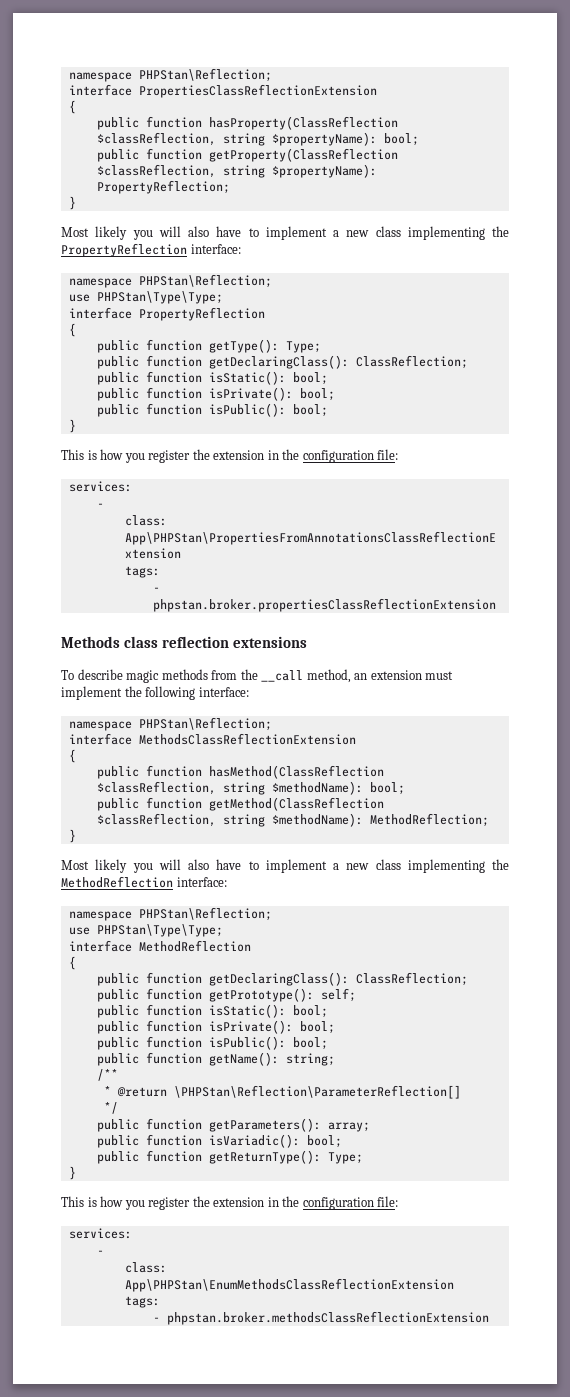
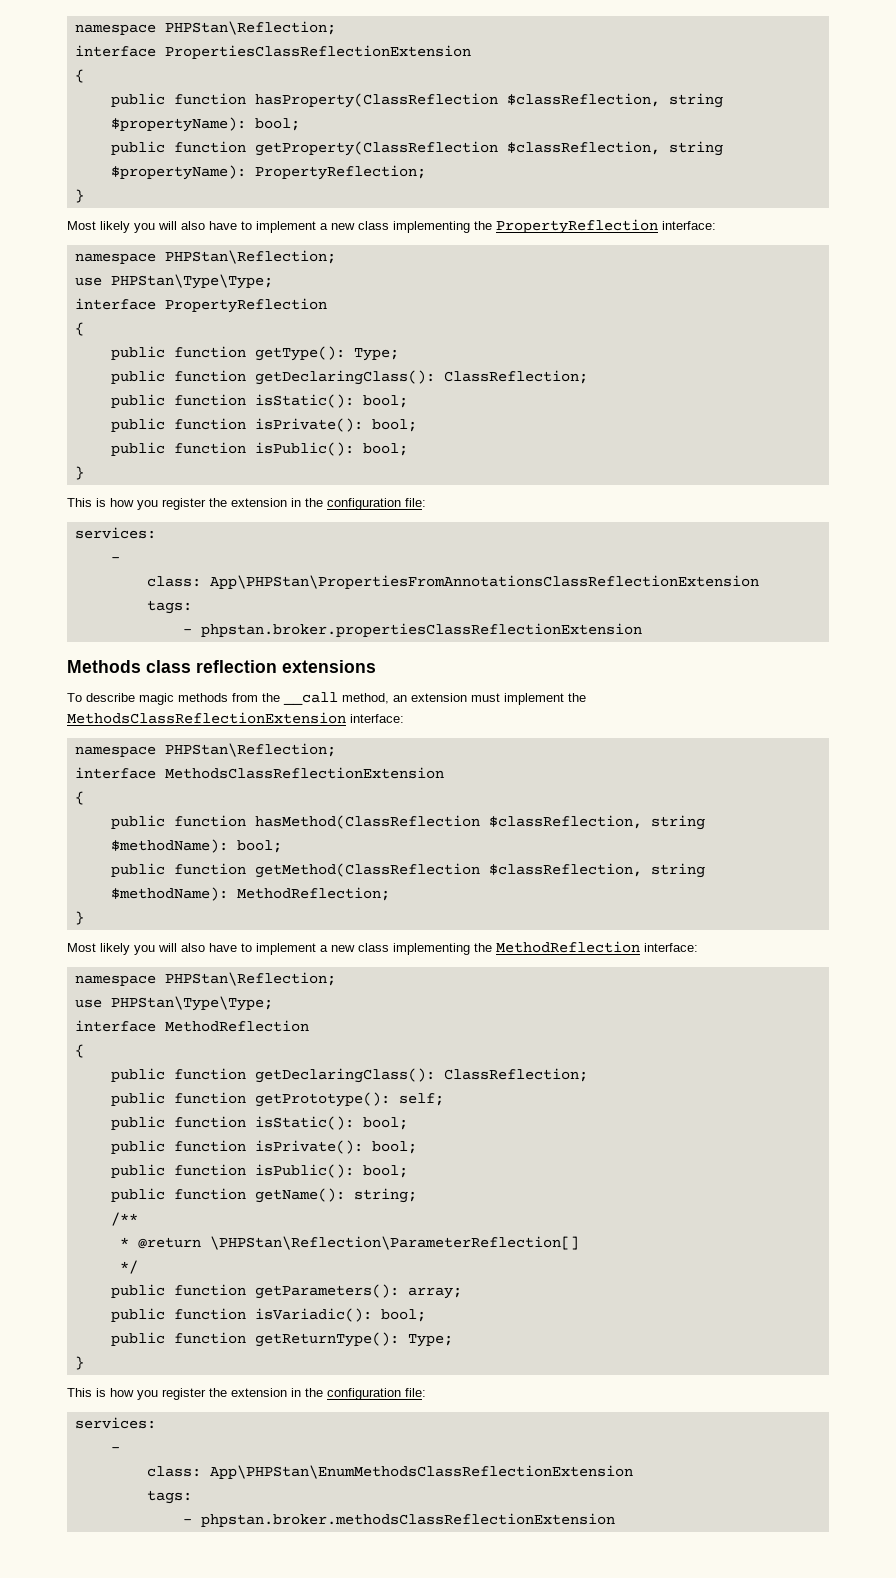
[145,686,196,700] following -> [67,712,346,724] MethodsClassReflectionExtension

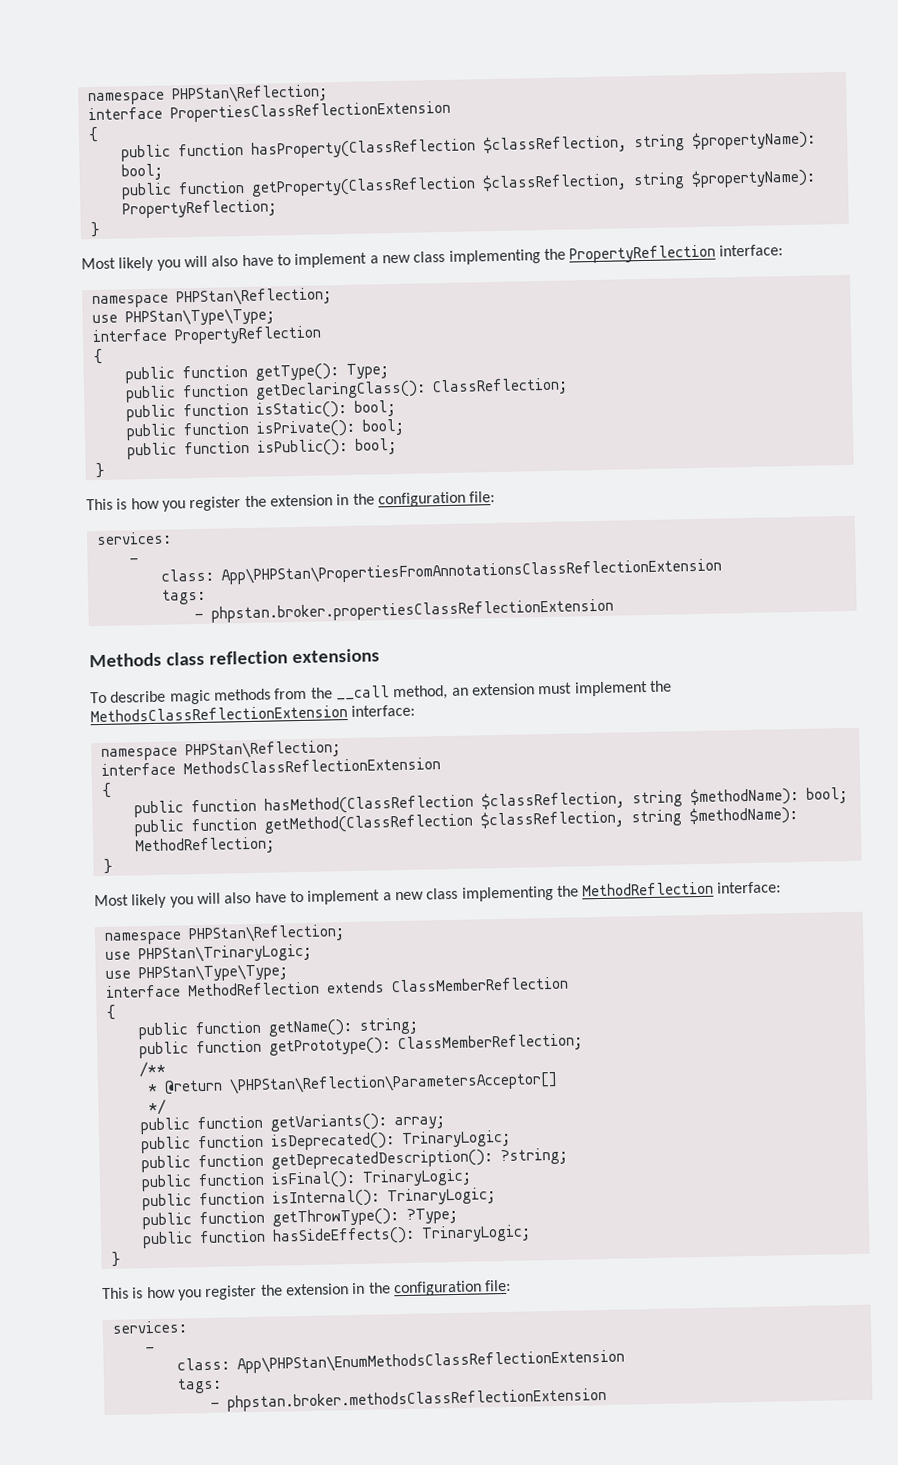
(336, 979) none -> [104,943,312,964] // use PHPStan\TrinaryLogic;
[74,1044,84,1058] [110,1068,588,1083] [110,1092,444,1107] [110,1116,408,1130] [110,1140,417,1154] [110,1164,408,1178] // { // public function getDeclaringClass(): ClassReflection; // public function getPrototype(): self; // public function isStatic(): bool; // public function isPrivate(): bool; // public function isPublic(): bool; -> [325,976,569,994] [105,1004,116,1020] extends ClassMemberReflection // {
(417, 1195) none -> [138,1033,583,1059] // public function getPrototype(): ClassMemberReflection;
[209,1236,579,1250] \PHPStan\Reflection\ParameterReflection[] -> [228,1071,558,1095] \PHPStan\Reflection\ParametersAcceptor[]
[254,1284,399,1299] getParameters(): -> [269,1113,387,1132] getVariants():
[254,1308,426,1322] [110,1332,453,1347] isVariadic(): bool; // public function getReturnType(): Type; -> [270,1129,511,1151] [140,1147,568,1173] [140,1168,472,1192] [141,1187,496,1211] [141,1207,458,1230] [141,1224,531,1249] isDeprecated(): TrinaryLogic; // public function getDeprecatedDescription(): ?string; // public function isFinal(): TrinaryLogic; // public function isInternal(): TrinaryLogic; // public function getThrowType(): ?Type; // public function hasSideEffects(): TrinaryLogic;

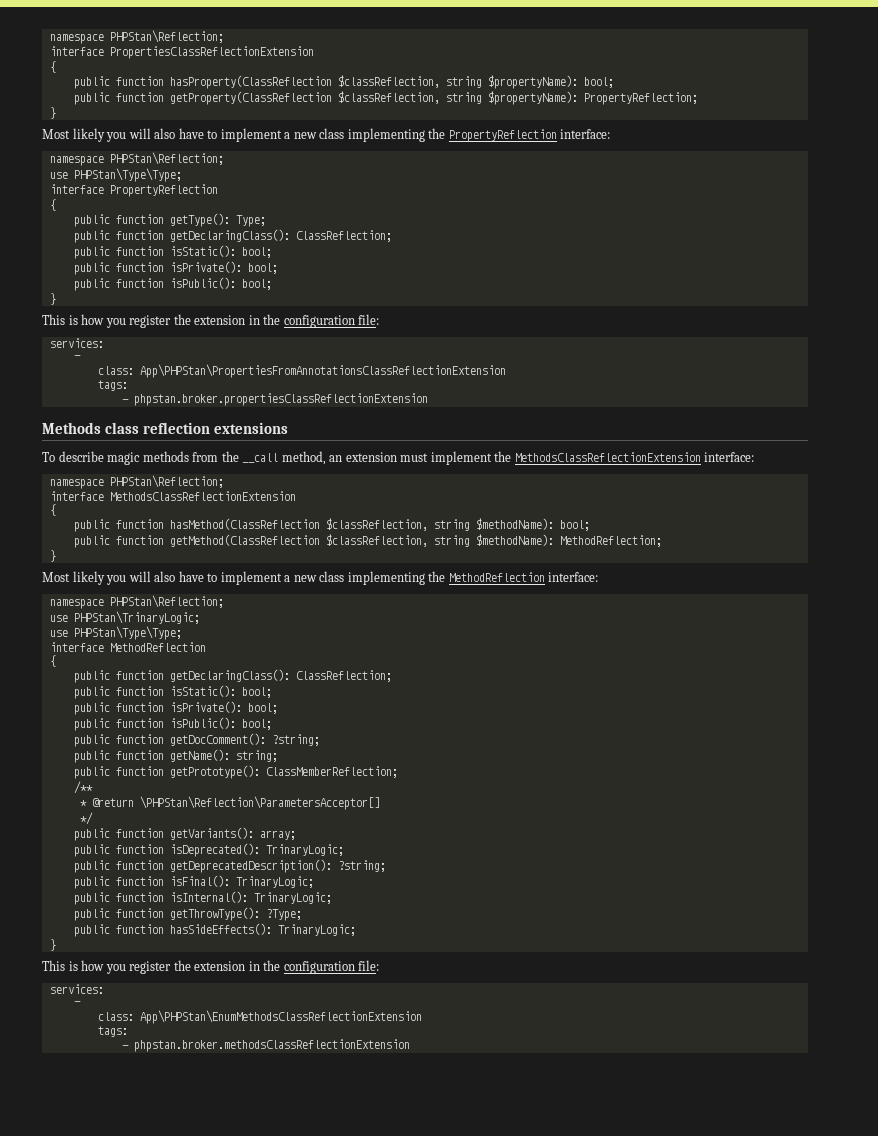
[325,976,569,994] [105,1004,116,1020] extends ClassMemberReflection // { -> [49,655,56,667] [73,669,392,683] [73,685,272,699] [73,701,278,715] [73,717,272,731] [73,733,320,747] // { // public function getDeclaringClass(): ClassReflection; // public function isStatic(): bool; // public function isPrivate(): bool; // public function isPublic(): bool; // public function getDocComment(): ?string;

